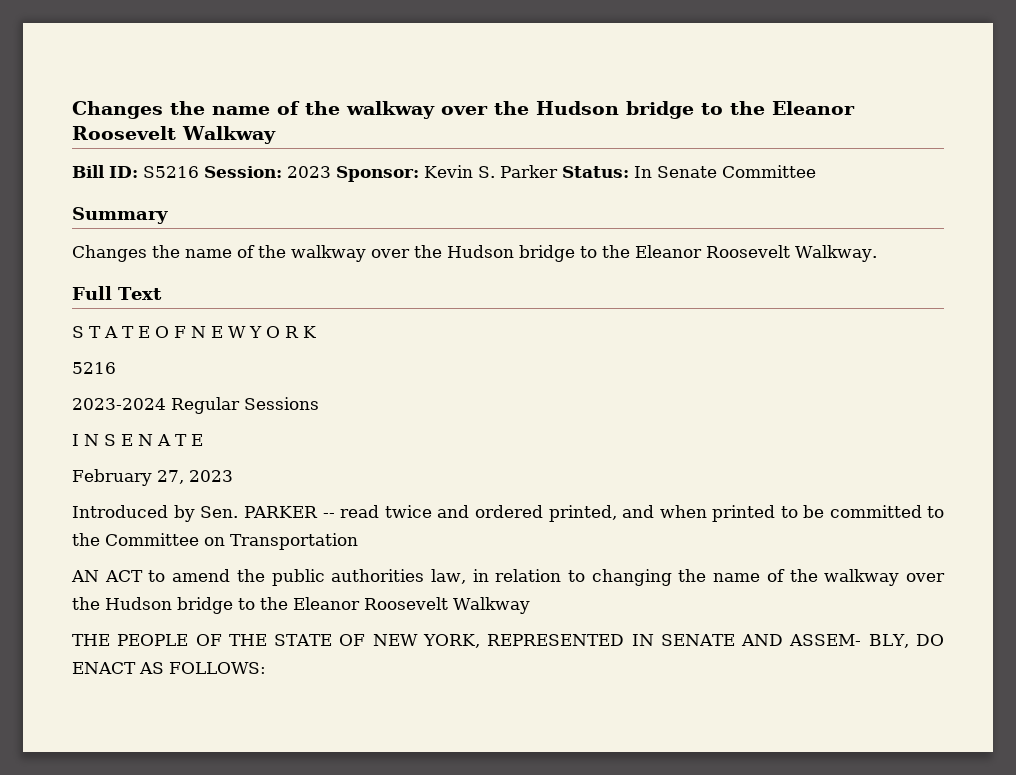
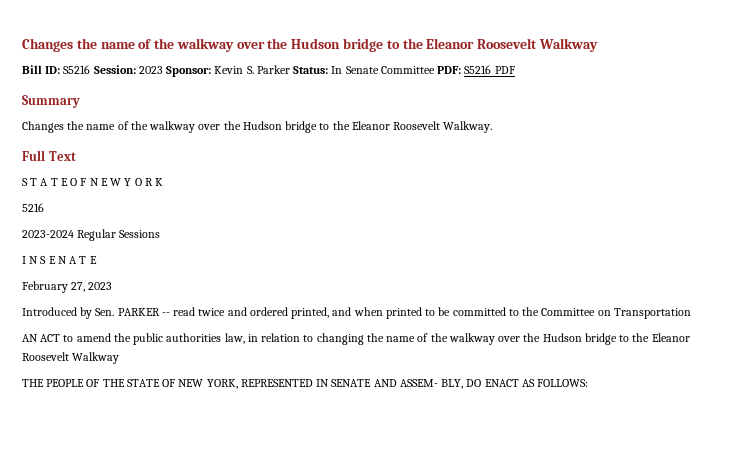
(816, 171) none -> [437,65,515,74] PDF: S5216 PDF

